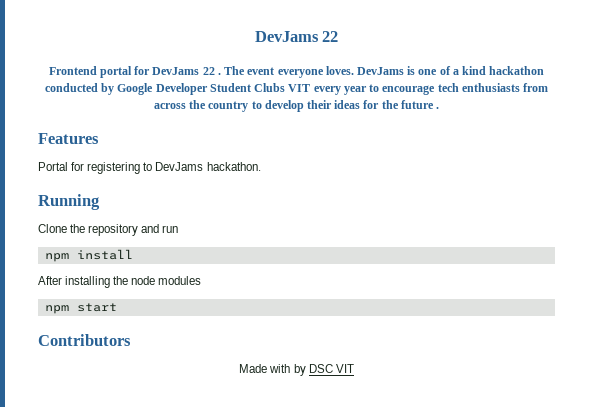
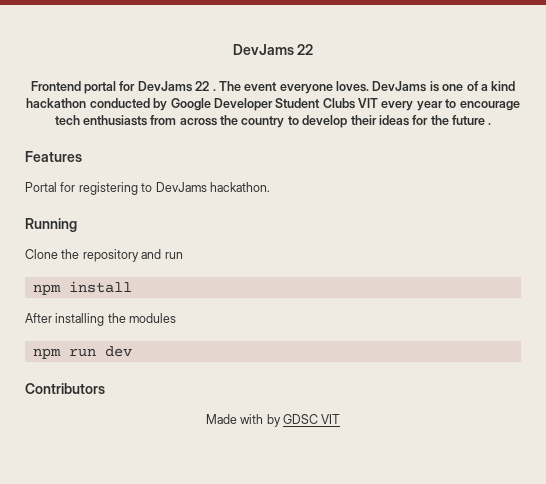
[131,276,156,285] node -> (126, 318) none
[76,303,117,312] start -> [68,346,132,357] run dev
[308,364,333,373] DSC -> [282,414,318,424] GDSC

